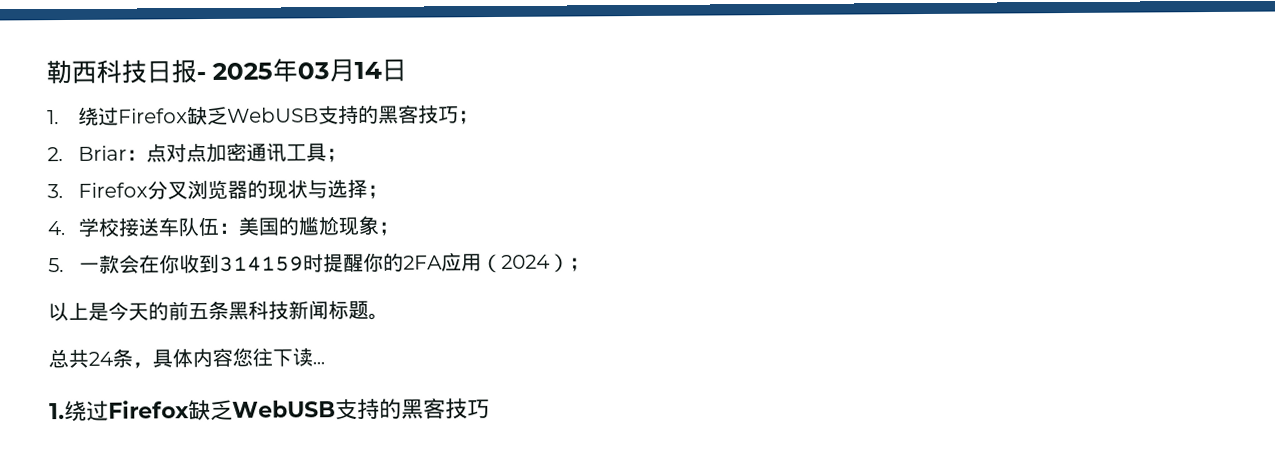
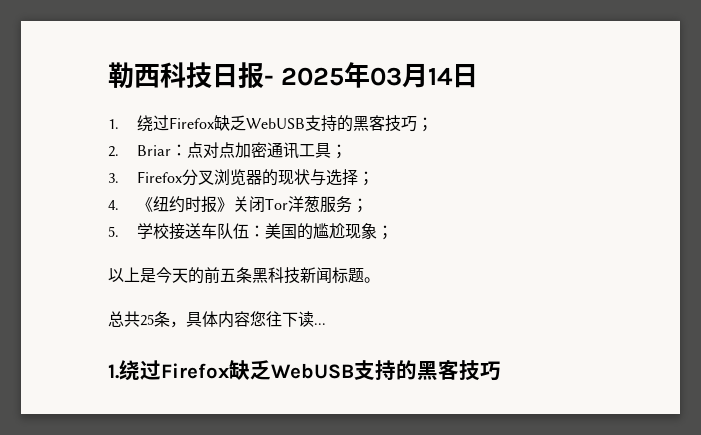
(65, 228) none -> [136,196,368,213] [108,226,119,237] 《纽约时报》关闭Tor洋葱服务； // 5.
[48,252,590,274] // 5.一款会在你收到314159时提醒你的2FA应用（2024）； -> (393, 232) none
[88,351,113,366] 24 -> [140,314,154,326] 25

